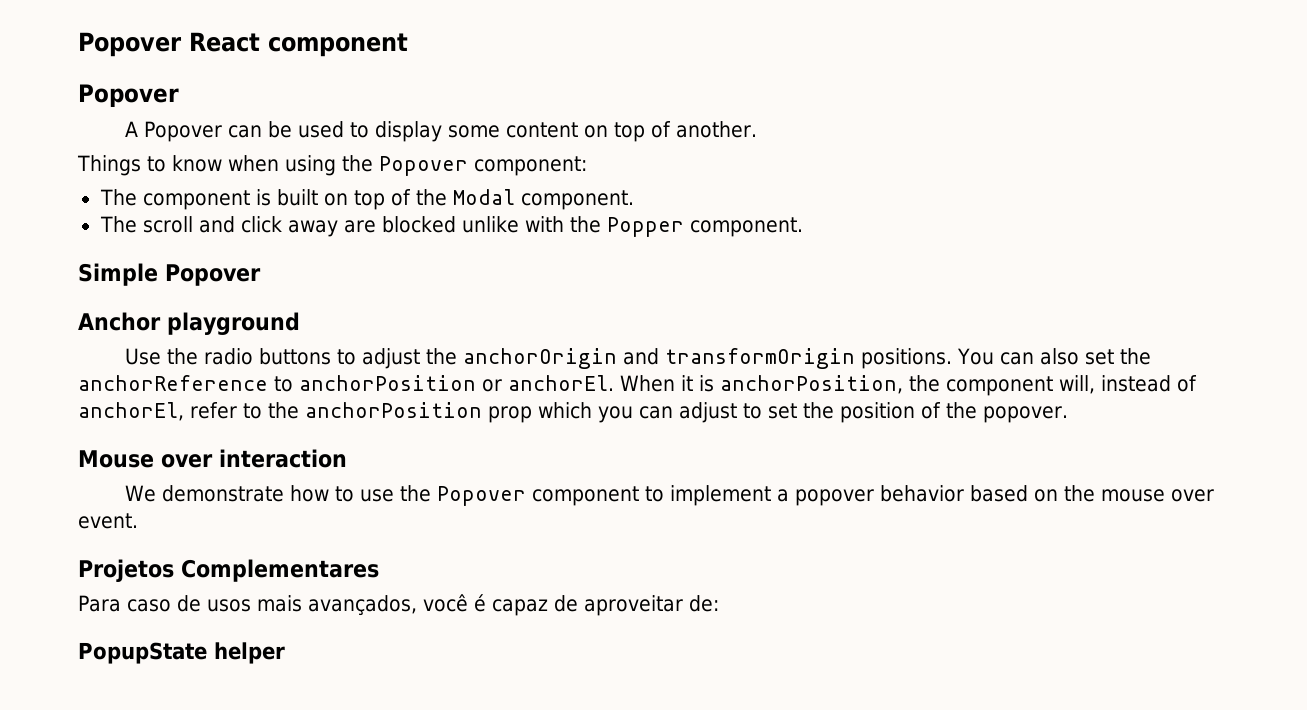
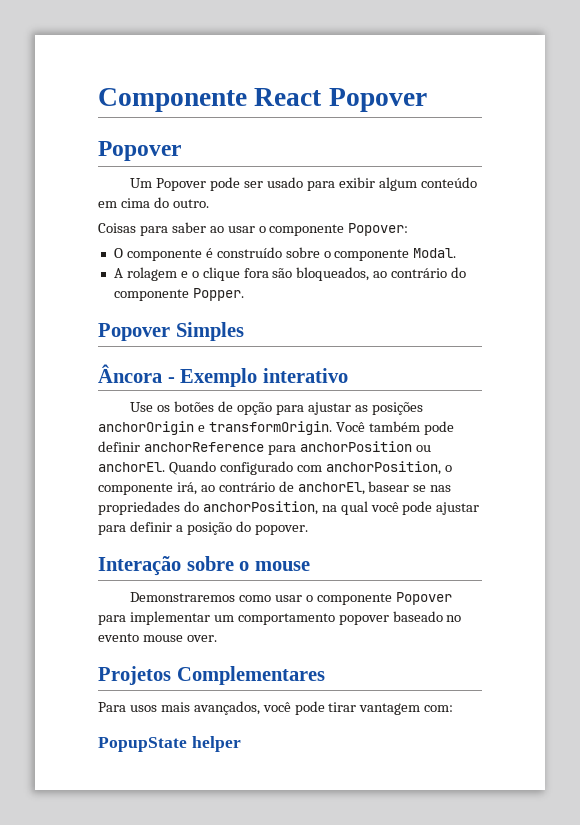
[78,32,408,57] [78,84,179,107] [124,121,757,142] [77,155,587,176] [99,189,634,210] [99,216,803,237] [78,263,261,286] [78,312,300,335] [124,348,1151,369] [78,375,1197,396] [78,402,1068,423] [78,449,347,468] [124,485,1214,506] [78,513,138,529] Popover React component // Popover // A Popover can be used to display some content on top of another. // Things to know when using the Popover component: // The component is built on top of the Modal component. // The scroll and click away are blocked unlike with the Popper component. // Simple Popover // Anchor playground // Use the radio buttons to adjust the anchorOrigin and transformOrigin positions. You can also set the anchorReference to anchorPosition or anchorEl. When it is anchorPosition, the component will, instead of anchorEl, refer to the anchorPosition prop which you can adjust to set the position of the popover. // Mouse over interaction // We demonstrate how to use the Popover component to implement a popover behavior based on the mouse over event. -> [98,88,427,112] [98,141,181,161] [130,177,477,191] [98,197,209,208] [98,222,409,236] [113,247,457,261] [113,267,467,281] [113,288,244,301] [98,322,244,341] [98,364,348,387] [130,401,423,415] [98,421,454,435] [98,441,431,455] [98,461,452,475] [98,481,452,495] [98,501,480,515] [98,521,308,535] [98,556,310,576] [130,592,452,605] [98,611,462,625] [98,633,217,642] Componente React Popover // Popover // Um Popover pode ser usado para exibir algum conteúdo em cima do outro. // Coisas para saber ao usar o componente Popover: // O componente é construído sobre o componente Modal. // A rolagem e o clique fora são bloqueados, ao contrário do componente Popper. // Popover Simples // Âncora - Exemplo interativo // Use os botões de opção para ajustar as posições anchorOrigin e transformOrigin. Você também pode definir anchorReference para anchorPosition ou anchorEl. Quando configurado com anchorPosition, o componente irá, ao contrário de anchorEl, basear se nas propriedades do anchorPosition, na qual você pode ajustar para definir a posição do popover. // Interação sobre o mouse // Demonstraremos como usar o componente Popover para implementar um comportamento popover baseado no evento mouse over.
[126,595,201,612] caso de -> (126, 707) none
[473,594,719,616] é capaz de aproveitar de: -> [294,701,454,715] pode tirar vantagem com:

